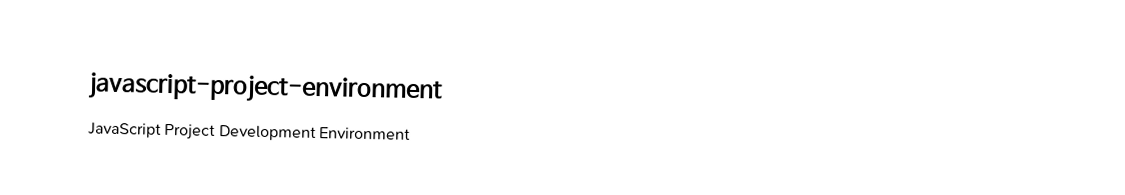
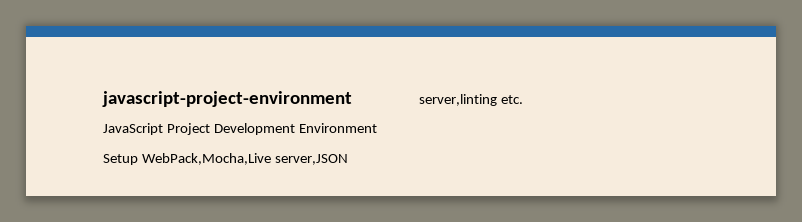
(411, 133) none -> [103,153,348,165] [419,94,523,106] // Setup WebPack,Mocha,Live server,JSON server,linting etc.

